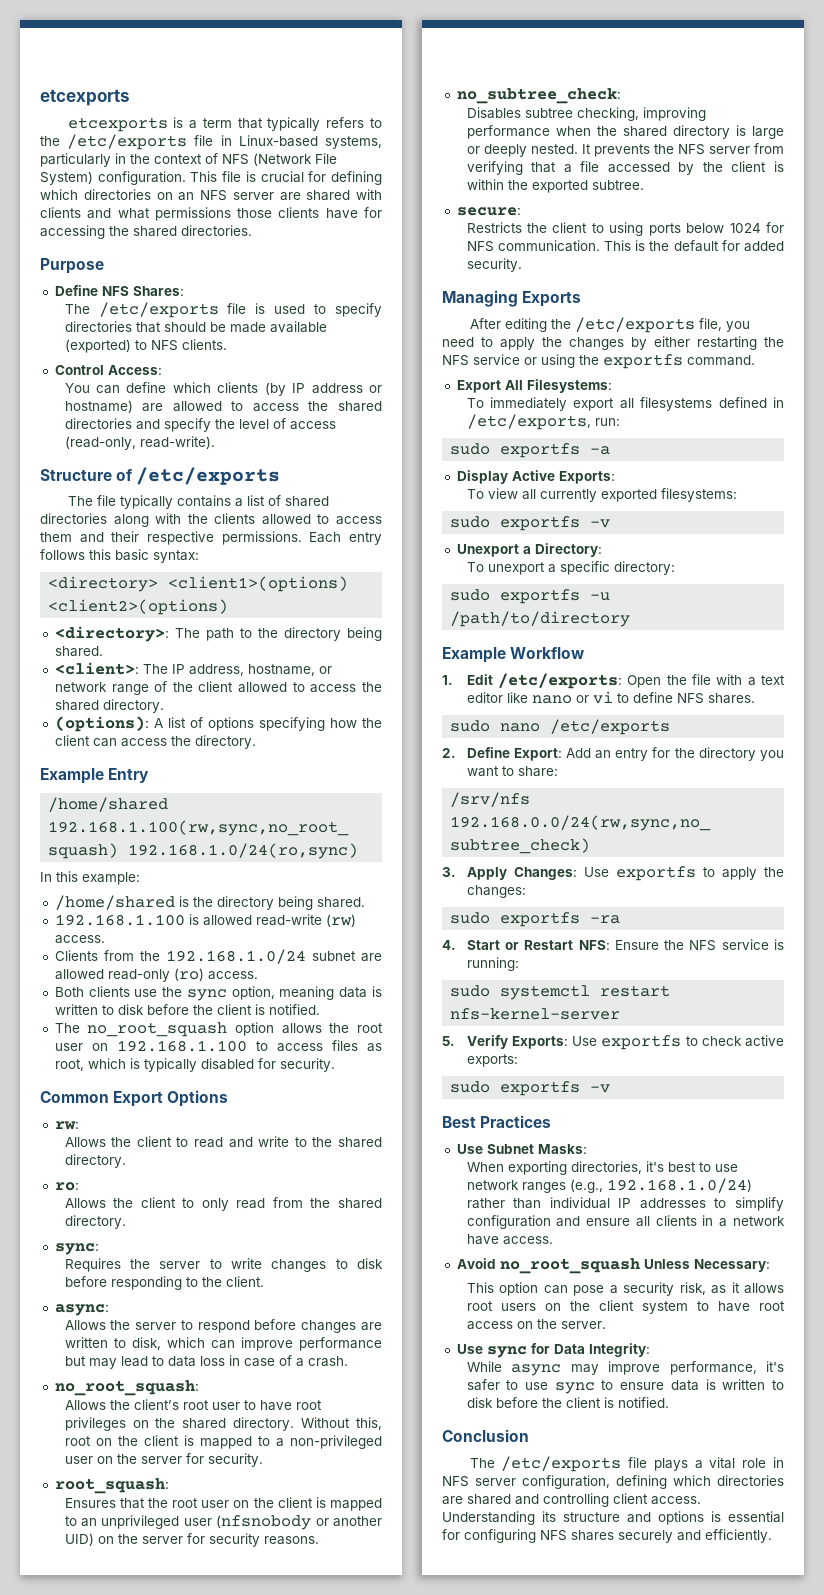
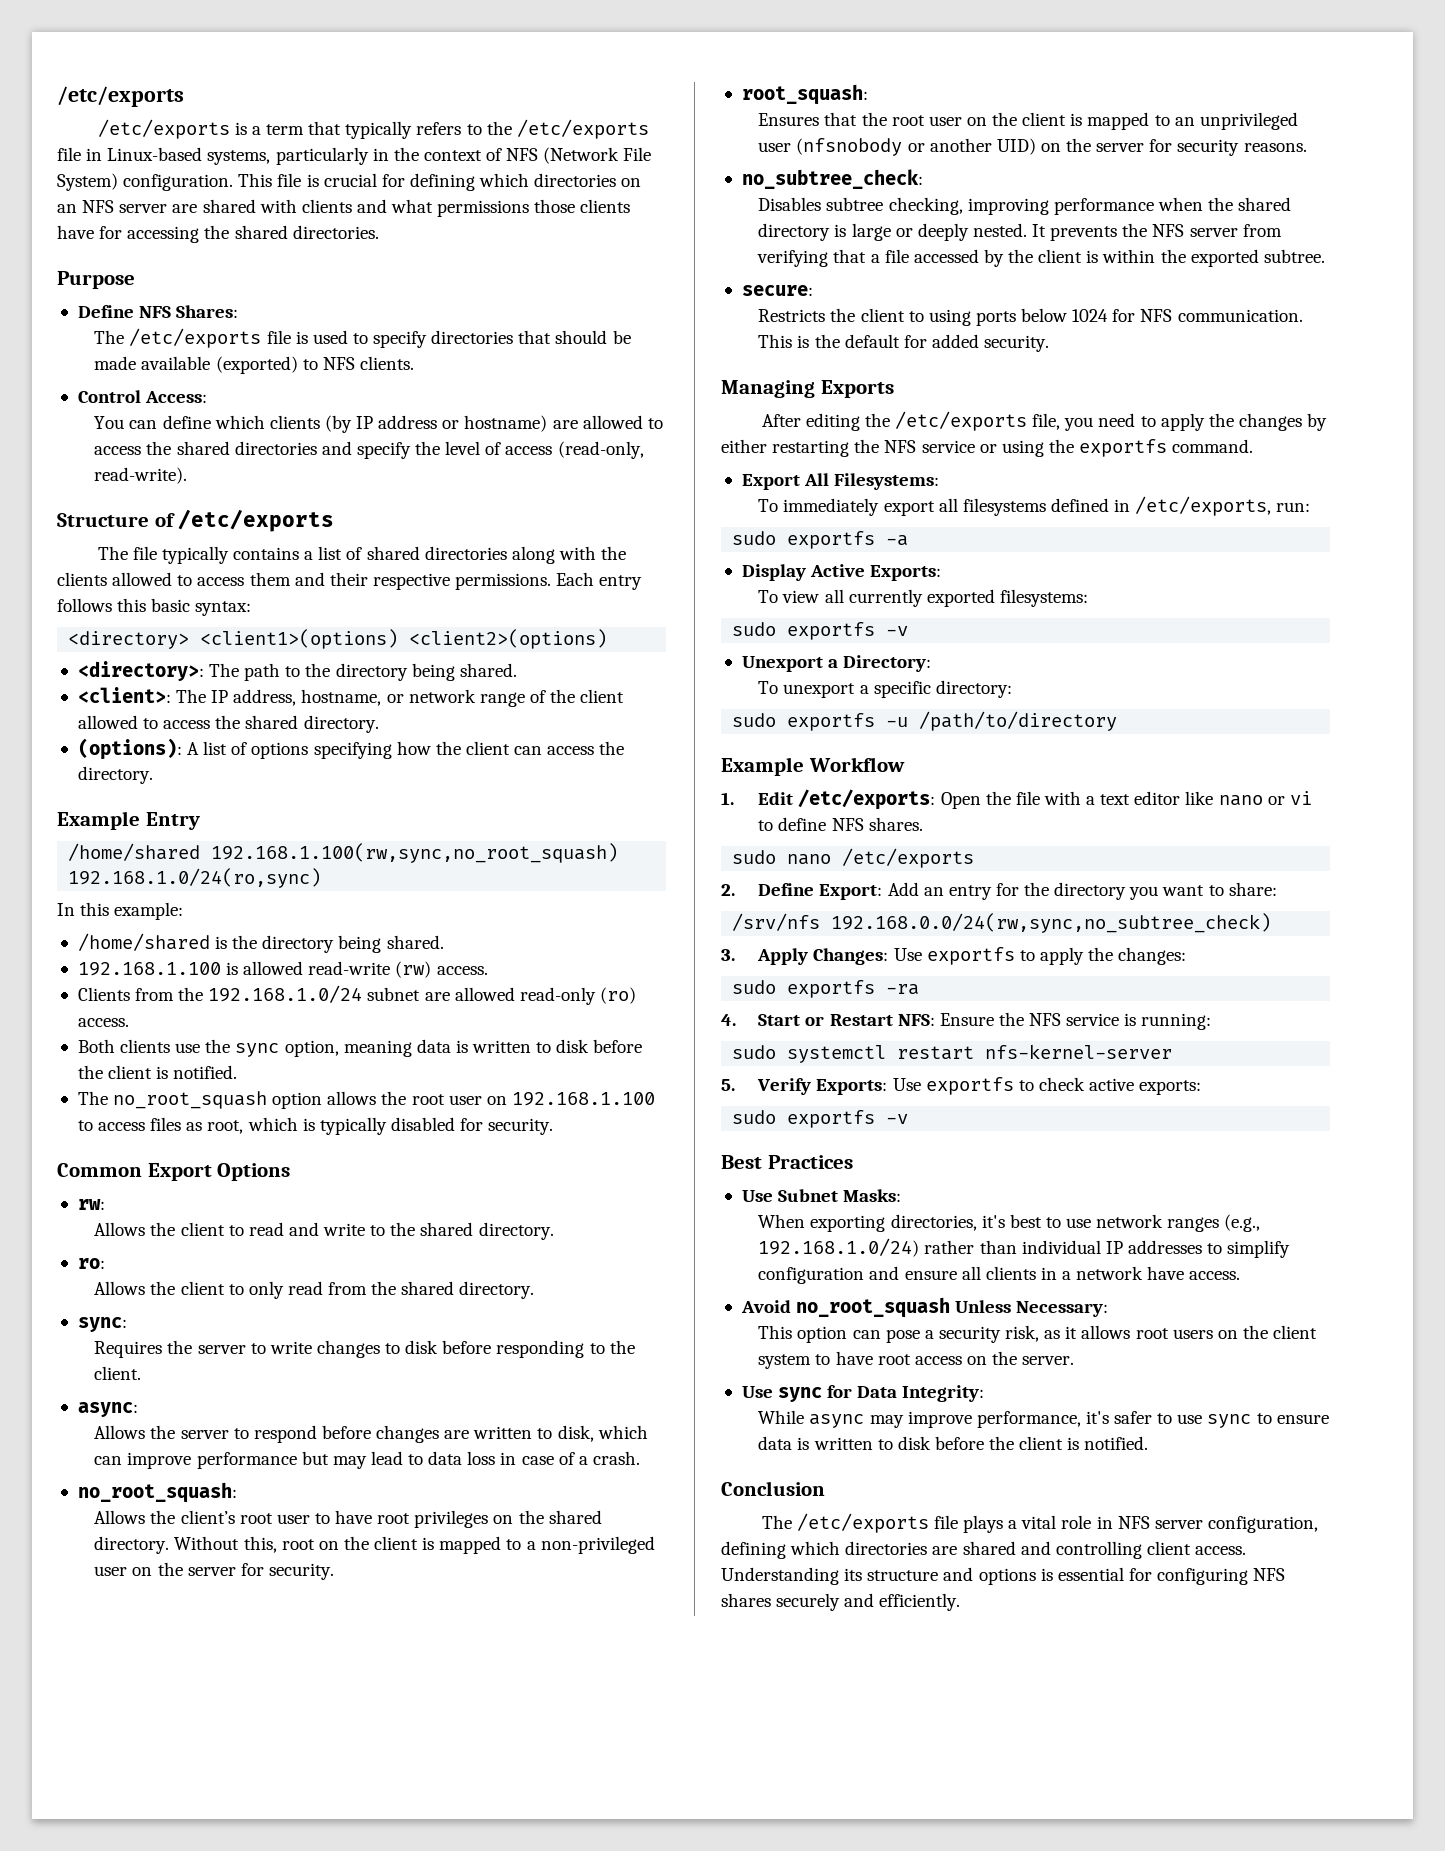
[40,89,130,106] [67,117,168,132] etcexports // etcexports -> [57,86,184,107] [97,119,230,139] /etc/exports // /etc/exports

